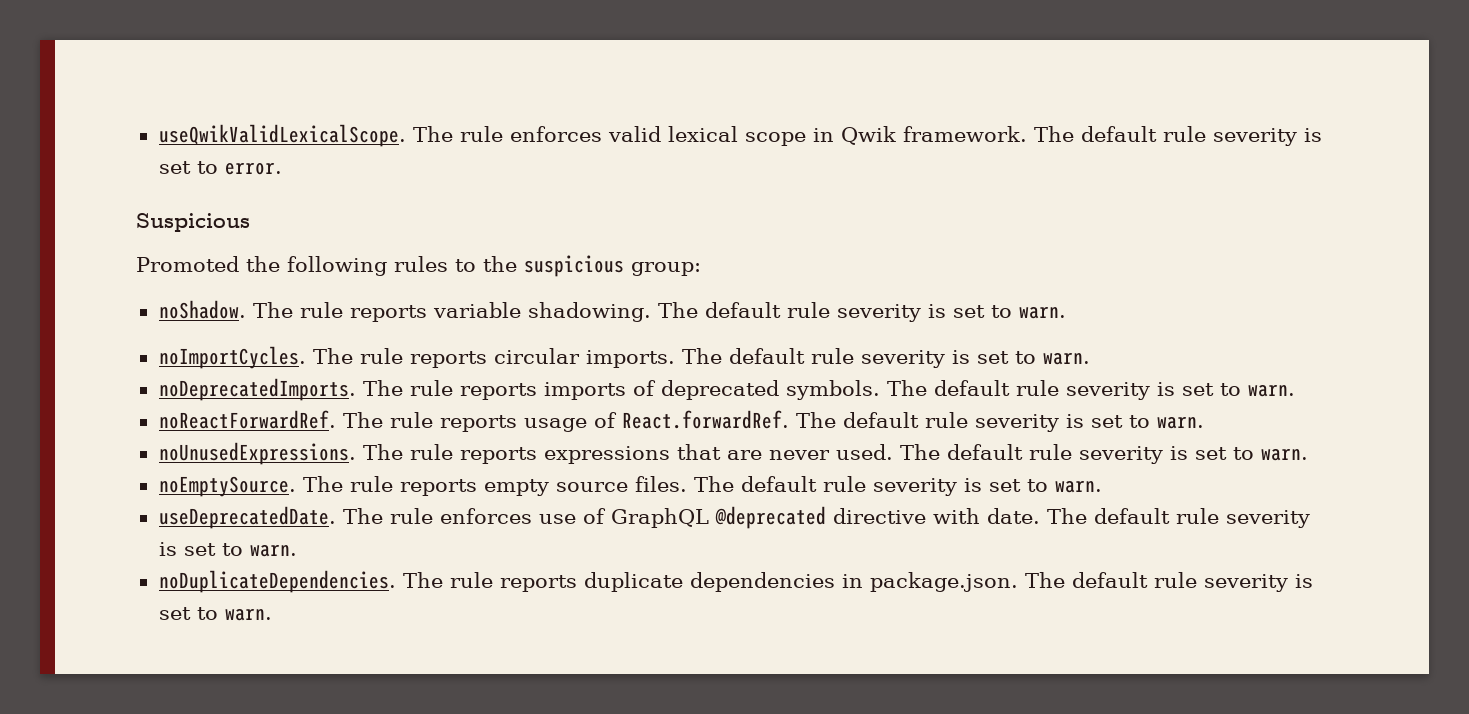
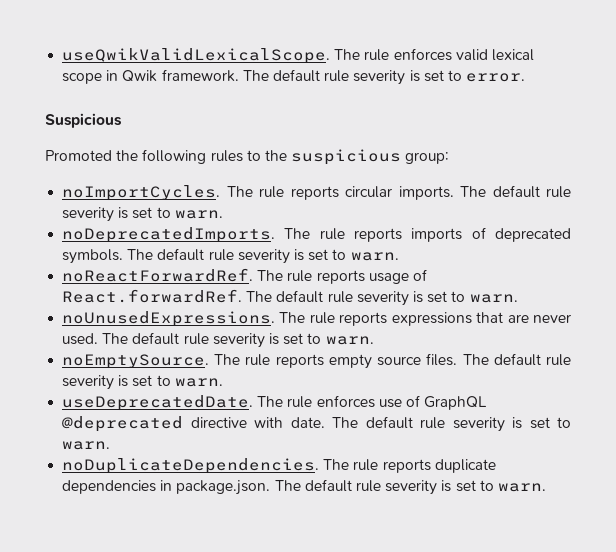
[158,300,1066,322] // noShadow. The rule reports variable shadowing. The default rule severity is set to warn. -> (450, 158) none

